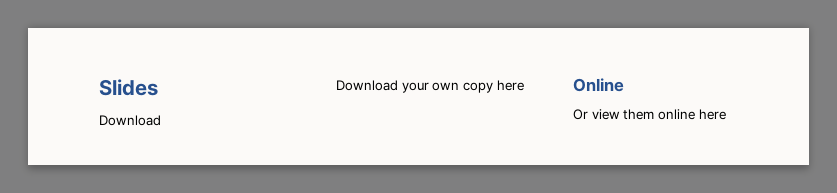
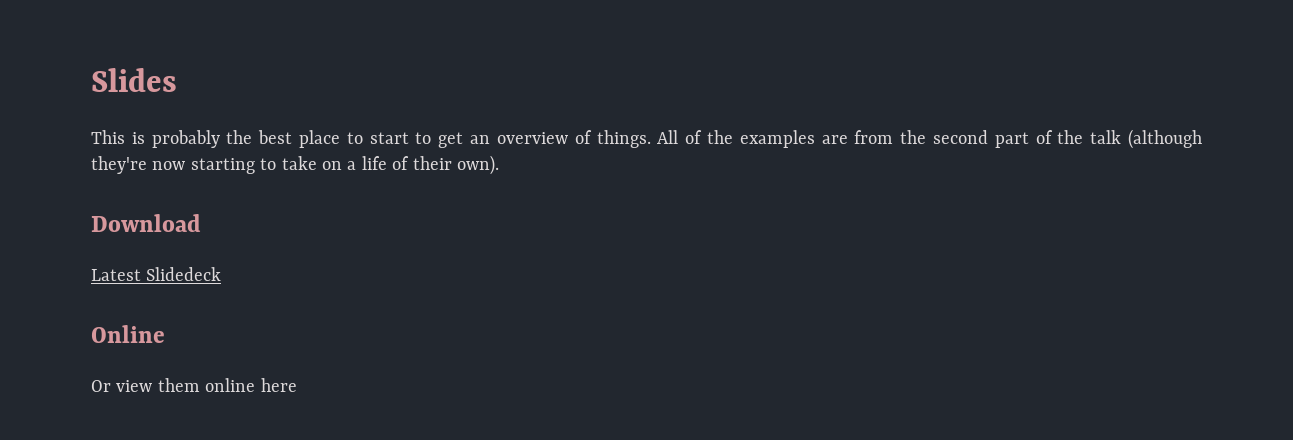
[99,115,161,126] [336,80,524,93] Download // Download your own copy here -> [91,129,1202,149] [91,155,499,175] [91,214,201,232] [91,267,222,281] This is probably the best place to start to get an overview of things. All of the examples are from the second part of the talk (although they're now starting to take on a life of their own). // Download // Latest Slidedeck

